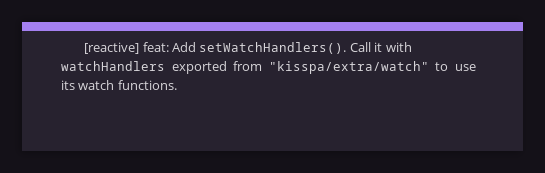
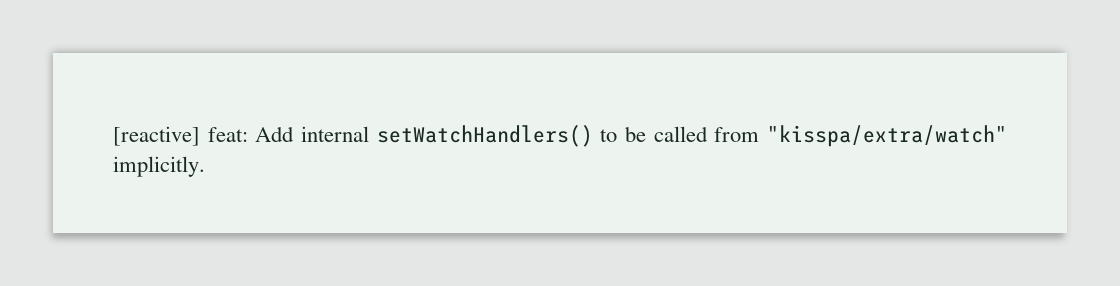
[199,42,412,54] [61,61,476,74] [61,80,177,90] setWatchHandlers(). Call it with watchHandlers exported from "kisspa/extra/watch" to use its watch functions. -> [301,125,1007,147] [113,156,205,177] internal setWatchHandlers() to be called from "kisspa/extra/watch" implicitly.

